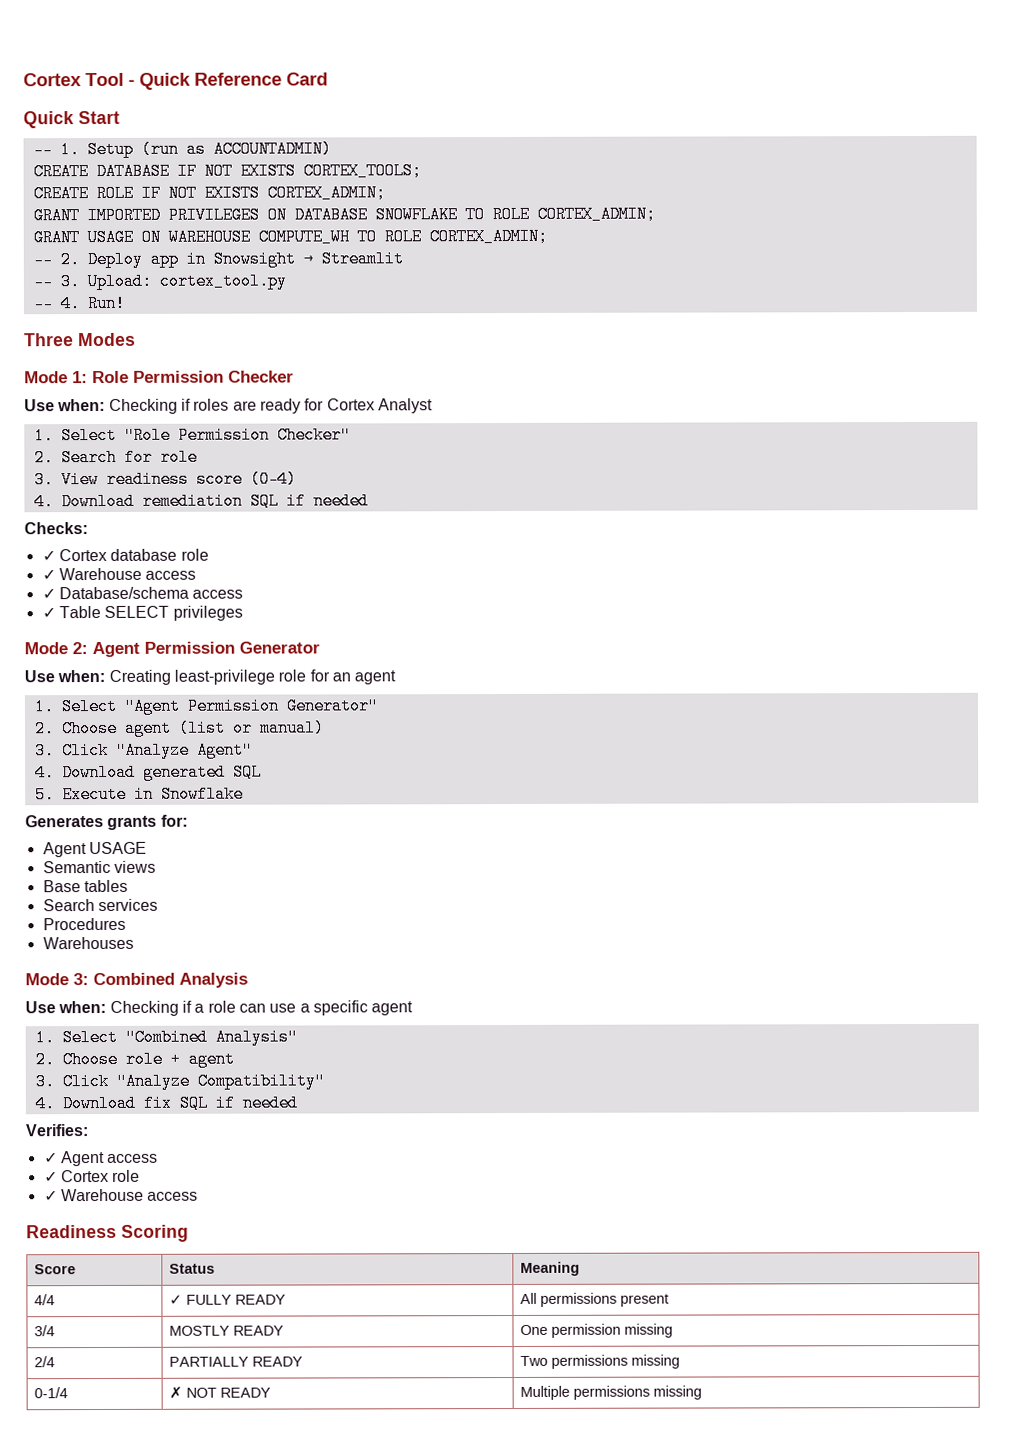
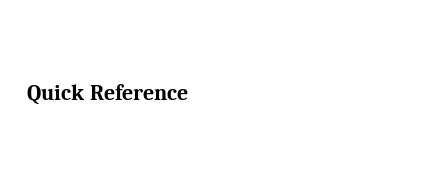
[23,72,328,90] [23,110,120,129] [32,140,332,159] [32,162,422,181] [32,184,386,203] [32,205,656,225] [32,227,548,247] [32,250,404,269] [32,272,287,291] [32,294,126,313] [24,332,136,347] [24,370,294,384] [24,398,433,414] [33,426,351,445] [33,448,198,467] [33,470,297,489] [33,492,369,511] [24,522,88,535] [41,548,209,562] [41,567,197,581] [41,586,244,600] [41,605,243,621] [24,641,320,658] [24,669,397,685] [33,697,378,716] [33,719,325,738] [34,741,253,760] [34,763,262,782] [34,785,244,804] [25,814,188,830] [42,841,147,858] [42,860,156,874] [42,879,128,893] [42,898,158,912] [42,917,126,931] [42,936,134,950] [25,972,248,988] [25,1000,414,1016] [34,1028,298,1047] [34,1050,235,1069] [34,1072,325,1091] [34,1094,298,1113] [25,1124,89,1137] [43,1150,159,1167] [43,1169,141,1183] [43,1188,199,1202] [26,1224,189,1242] [34,1264,77,1275] [169,1263,216,1274] [520,1261,581,1276] [34,1294,56,1306] [169,1294,287,1305] [520,1292,670,1307] [34,1325,56,1337] [169,1325,285,1336] [520,1323,674,1338] [34,1356,56,1368] [169,1356,304,1367] [520,1354,681,1369] [34,1387,69,1399] [169,1386,272,1399] [520,1385,703,1400] Cortex Tool - Quick Reference Card // Quick Start // -- 1. Setup (run as ACCOUNTADMIN) // CREATE DATABASE IF NOT EXISTS CORTEX_TOOLS; // CREATE ROLE IF NOT EXISTS CORTEX_ADMIN; // GRANT IMPORTED PRIVILEGES ON DATABASE SNOWFLAKE TO ROLE CORTEX_ADMIN; // GRANT USAGE ON WAREHOUSE COMPUTE_WH TO ROLE CORTEX_ADMIN; // -- 2. Deploy app in Snowsight → Streamlit // -- 3. Upload: cortex_tool.py // -- 4. Run! // Three Modes // Mode 1: Role Permission Checker // Use when: Checking if roles are ready for Cortex Analyst // 1. Select "Role Permission Checker" // 2. Search for role // 3. View readiness score (0-4) // 4. Download remediation SQL if needed // Checks: // ✓ Cortex database role // ✓ Warehouse access // ✓ Database/schema access // ✓ Table SELECT privileges // Mode 2: Agent Permission Generator // Use when: Creating least-privilege role for an agent // 1. Select "Agent Permission Generator" // 2. Choose agent (list or manual) // 3. Click "Analyze Agent" // 4. Download generated SQL // 5. Execute in Snowflake // Generates grants for: // Agent USAGE // Semantic views // Base tables // Search services // Procedures // Warehouses // Mode 3: Combined Analysis // Use when: Checking if a role can use a specific agent // 1. Select "Combined Analysis" // 2. Choose role + agent // 3. Click "Analyze Compatibility" // 4. Download fix SQL if needed // Verifies: // ✓ Agent access // ✓ Cortex role // ✓ Warehouse access // Readiness Scoring // Score | Status | Meaning // 4/4 | ✓ FULLY READY | All permissions present // 3/4 | MOSTLY READY | One permission missing // 2/4 | PARTIALLY READY | Two permissions missing // 0-1/4 | ✗ NOT READY | Multiple permissions missing -> [27,84,188,105] Quick Reference

